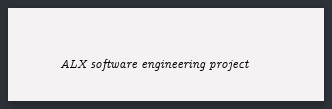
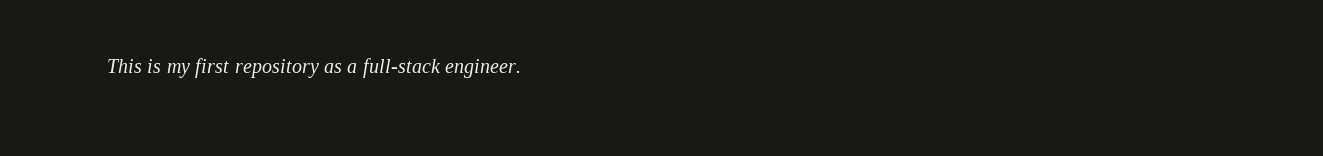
[60,59,249,71] ALX software engineering project -> [107,58,522,78] This is my first repository as a full-stack engineer.

